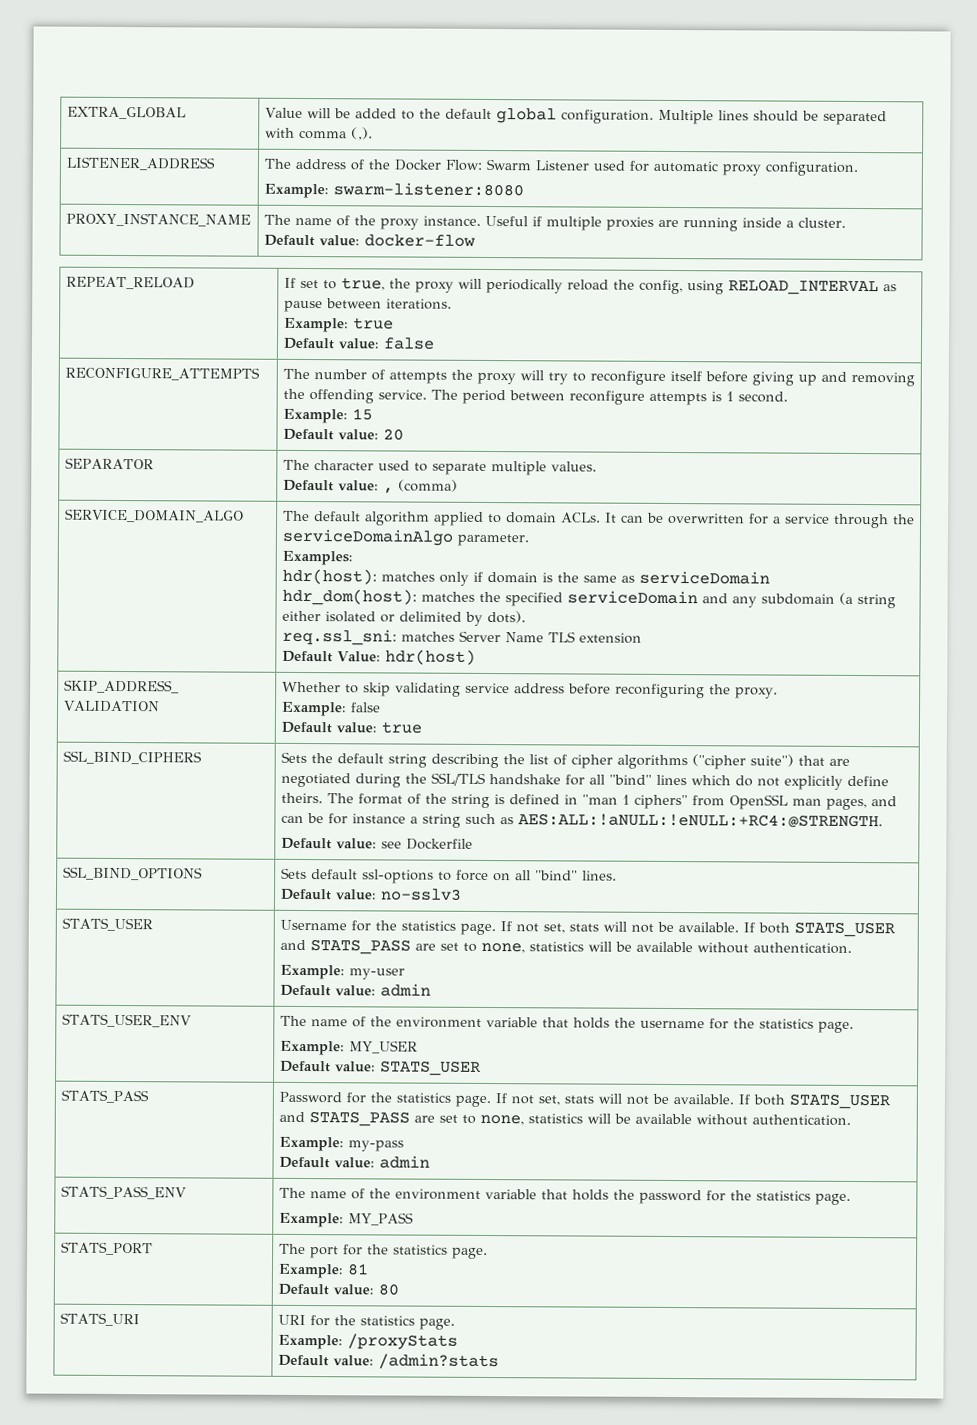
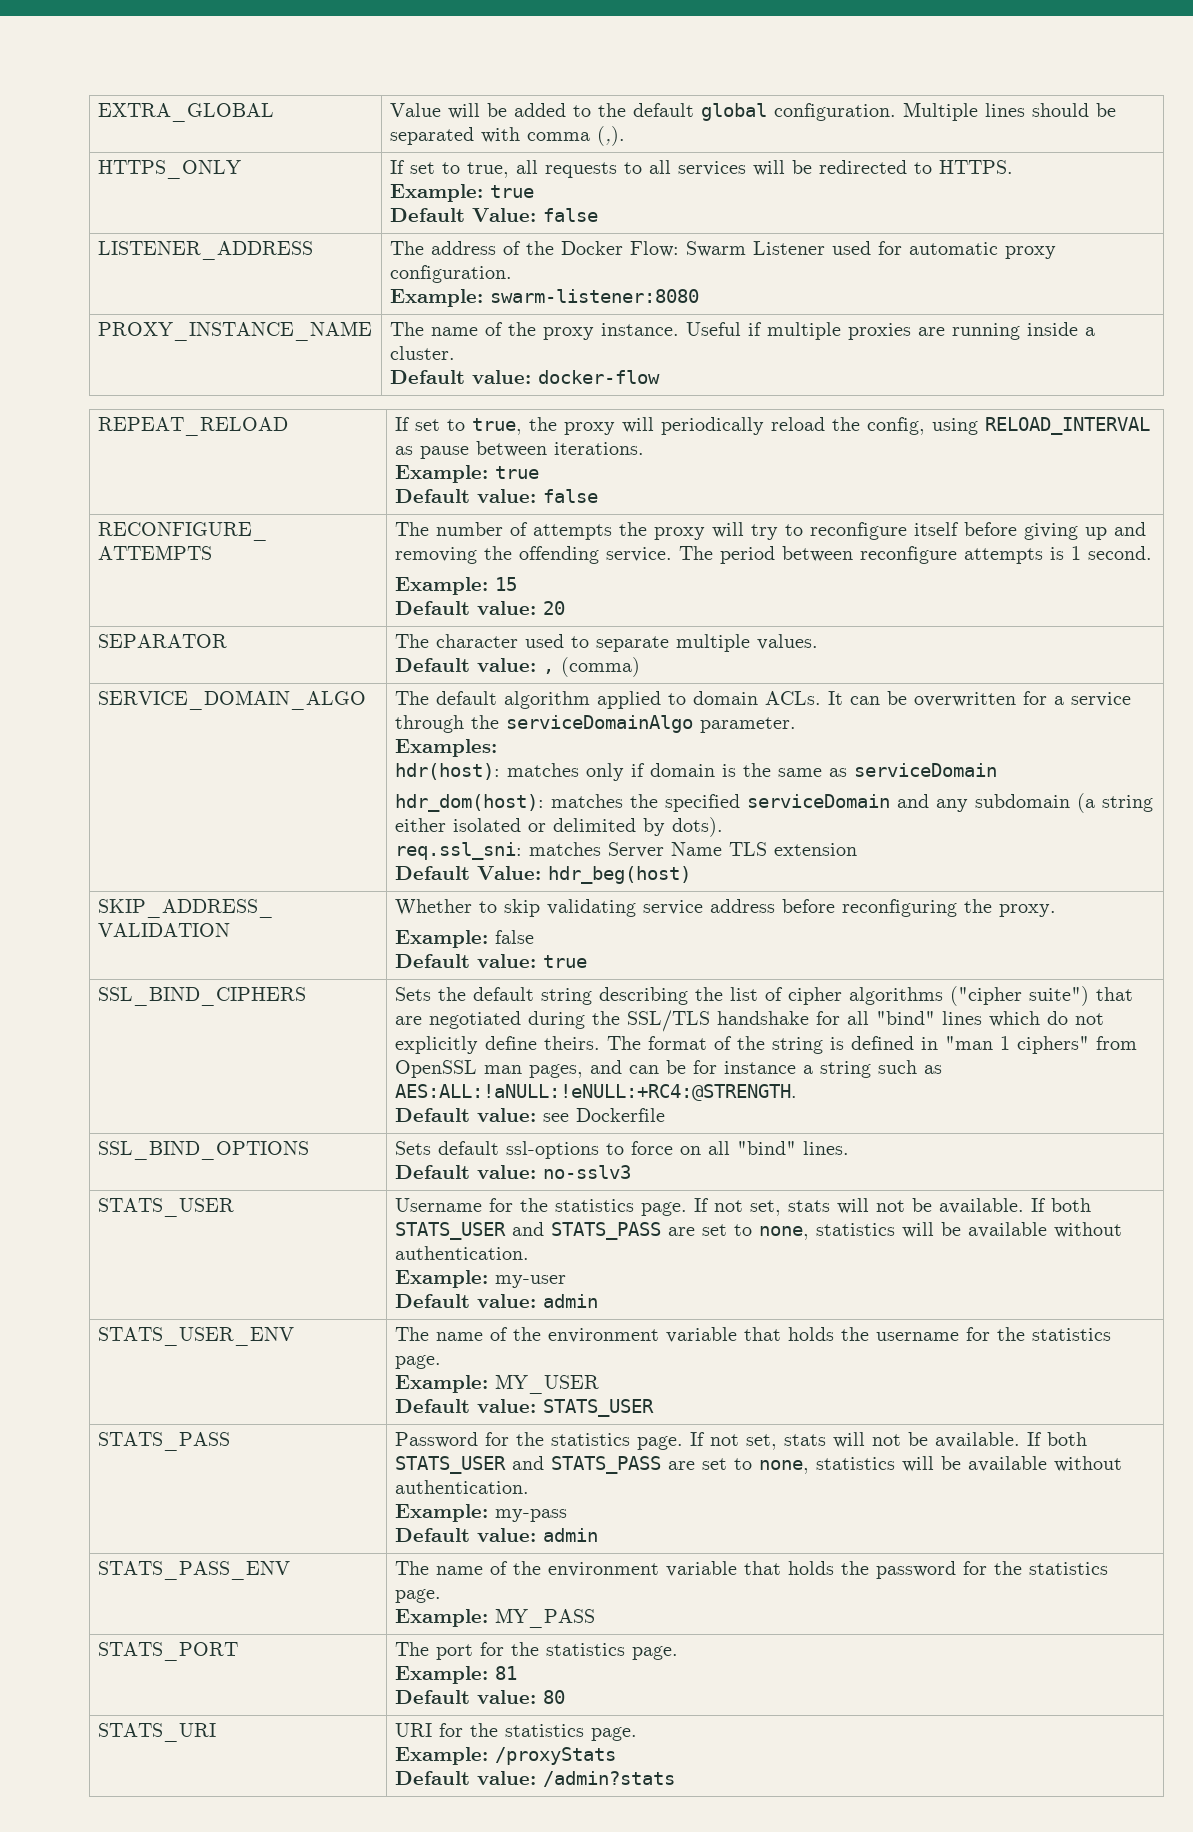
(373, 134) none -> [98,160,242,179] [390,160,1014,178] [390,184,535,202] [390,208,599,222] // HTTPS_ONLY | If set to true, all requests to all services will be redirected to HTTPS. // Example: true // Default Value: false
[384,649,476,665] hdr(host) -> [548,866,692,884] hdr_beg(host)

